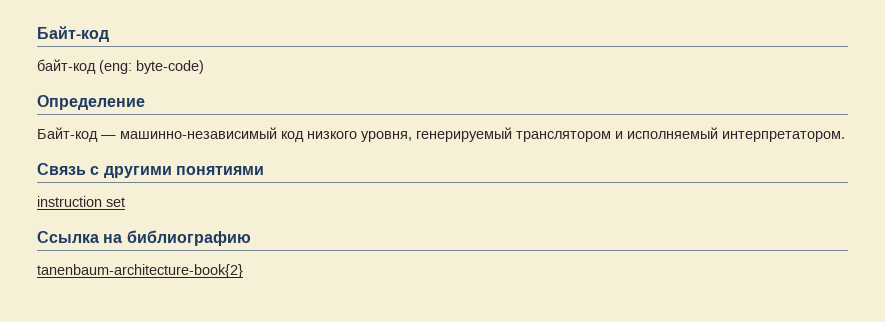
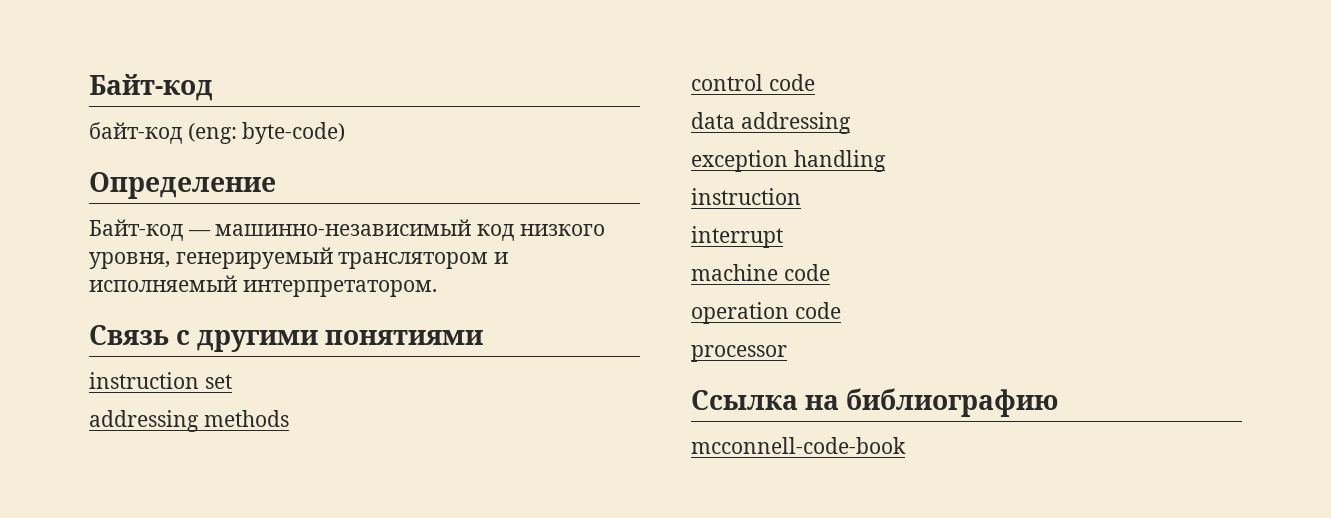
(125, 202) none -> [89,410,289,432] [691,74,815,91] [691,112,851,134] [691,150,886,172] [691,188,801,205] [691,226,783,248] [691,264,830,281] [691,302,841,324] [691,345,787,362] // addressing methods // control code // data addressing // exception handling // instruction // interrupt // machine code // operation code // processor
[37,264,243,278] tanenbaum-architecture-book{2} -> [691,437,906,454] mcconnell-code-book

